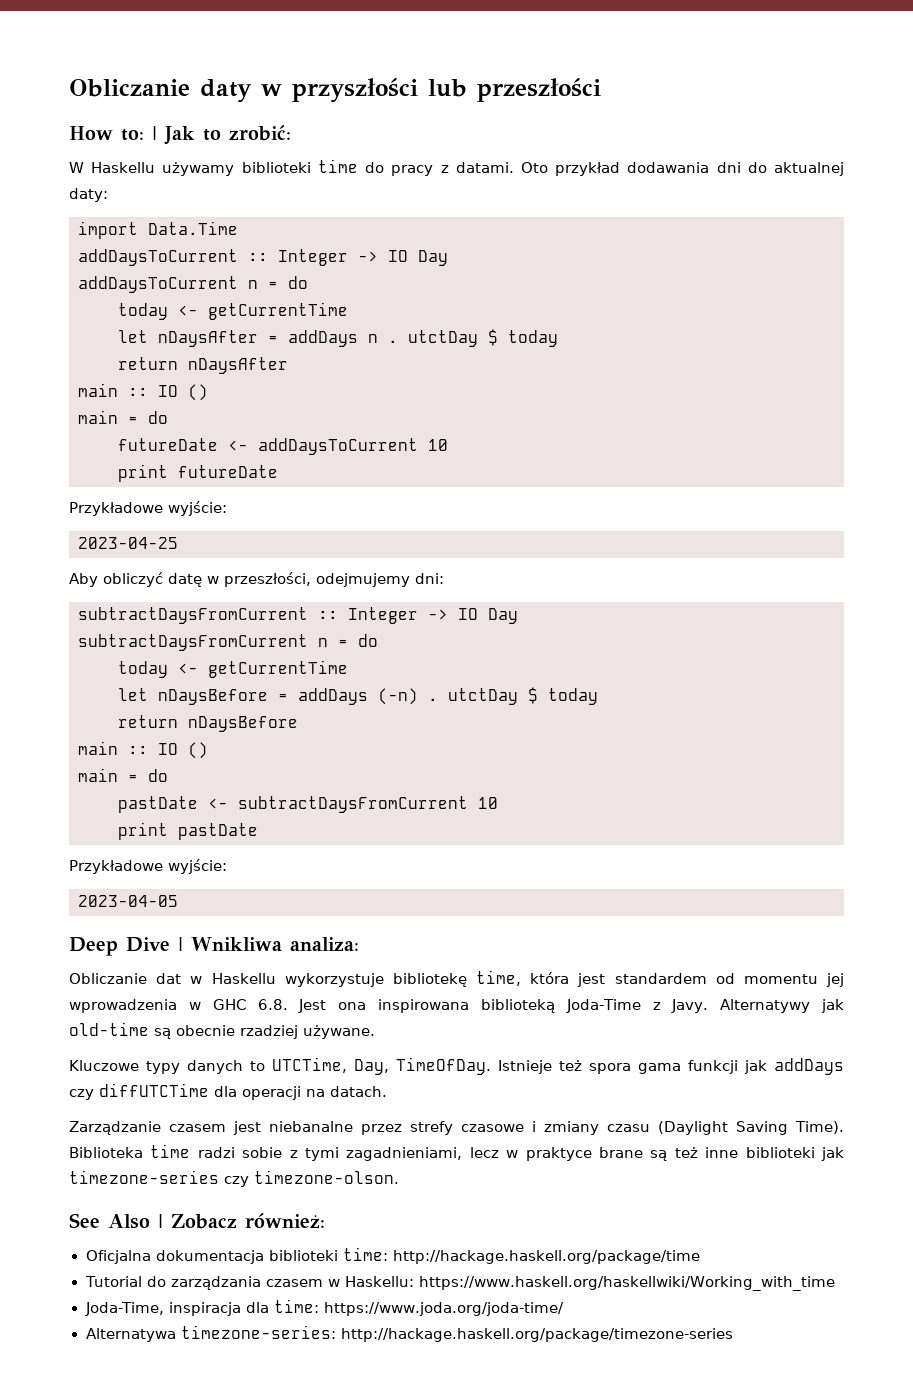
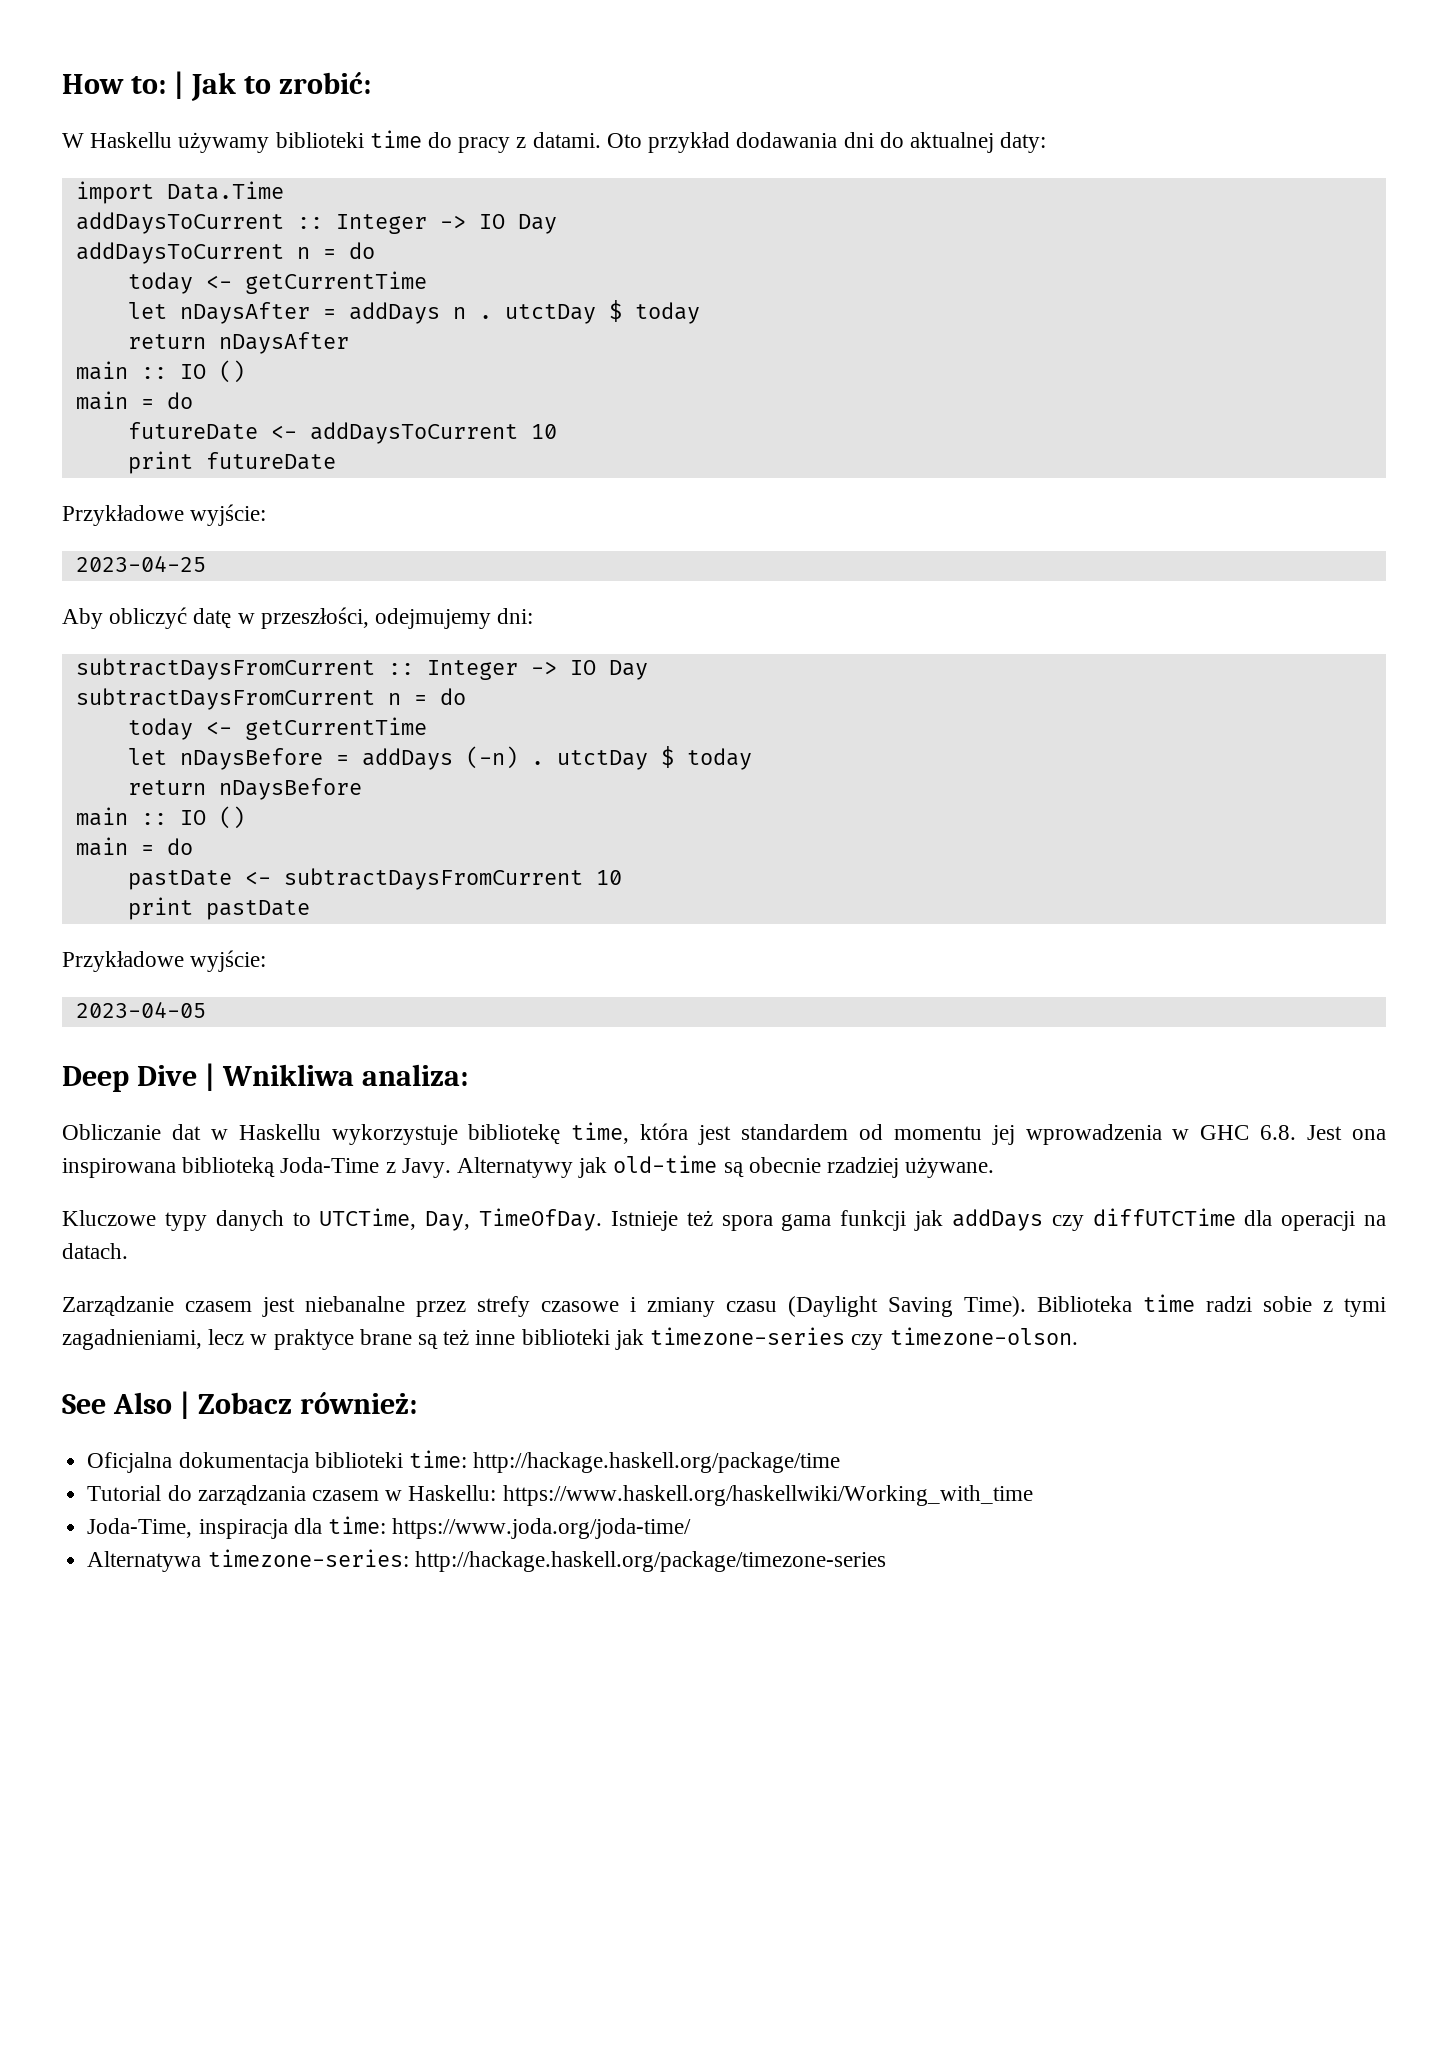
[69,78,601,103] Obliczanie daty w przyszłości lub przeszłości // -> (62, 84) none

